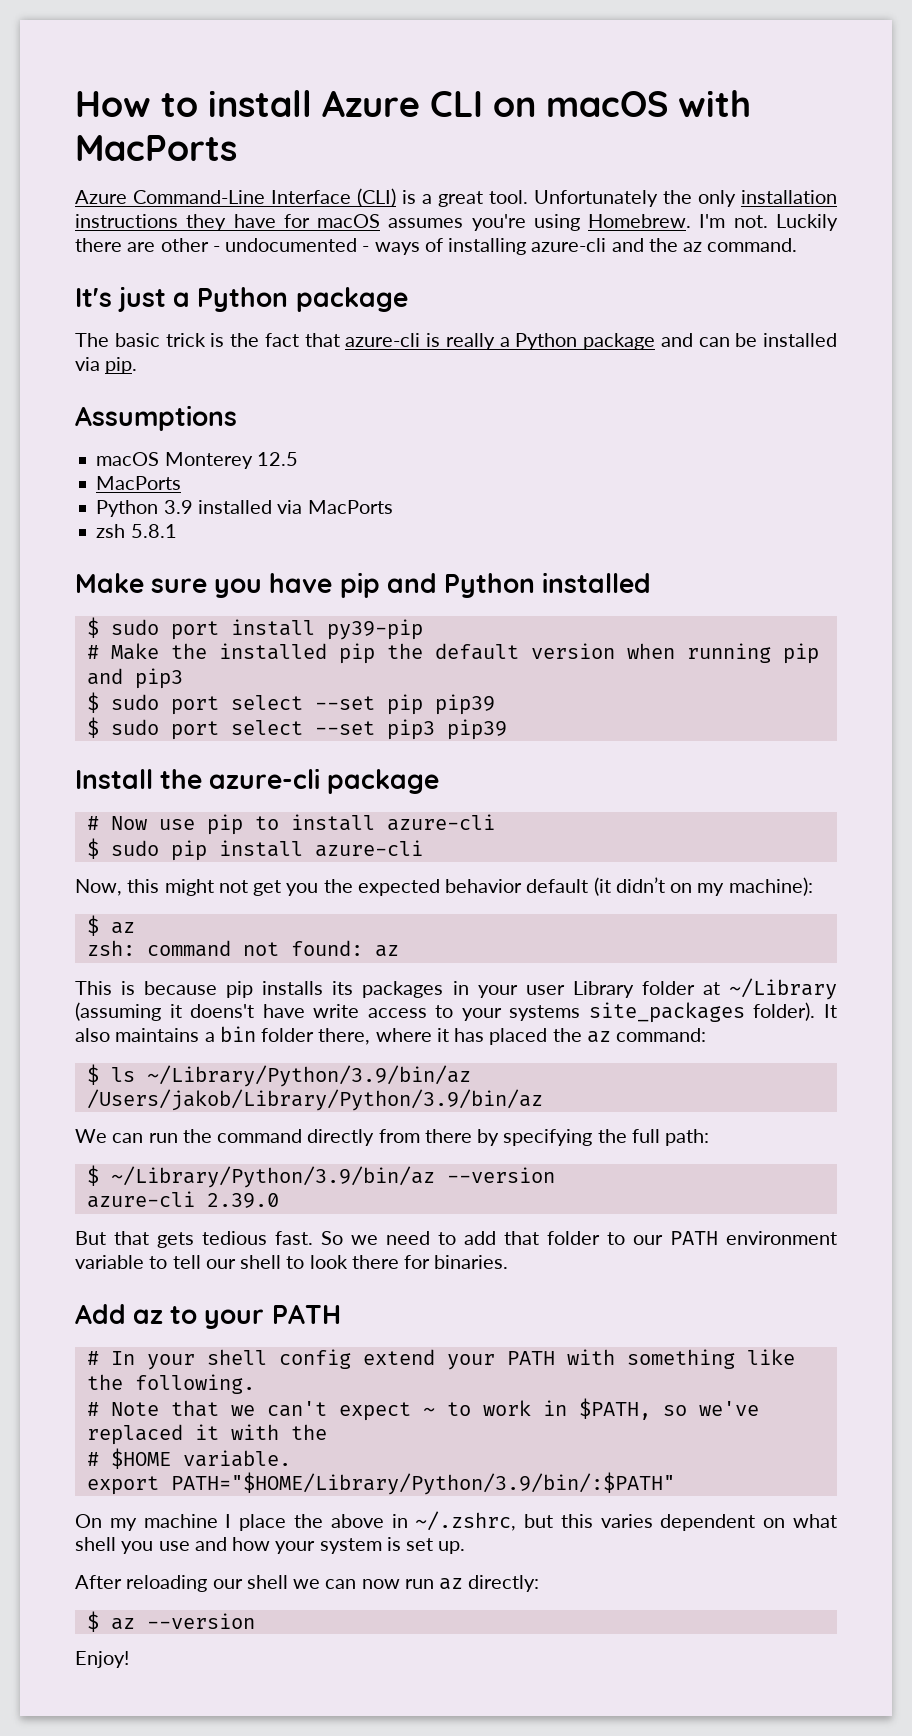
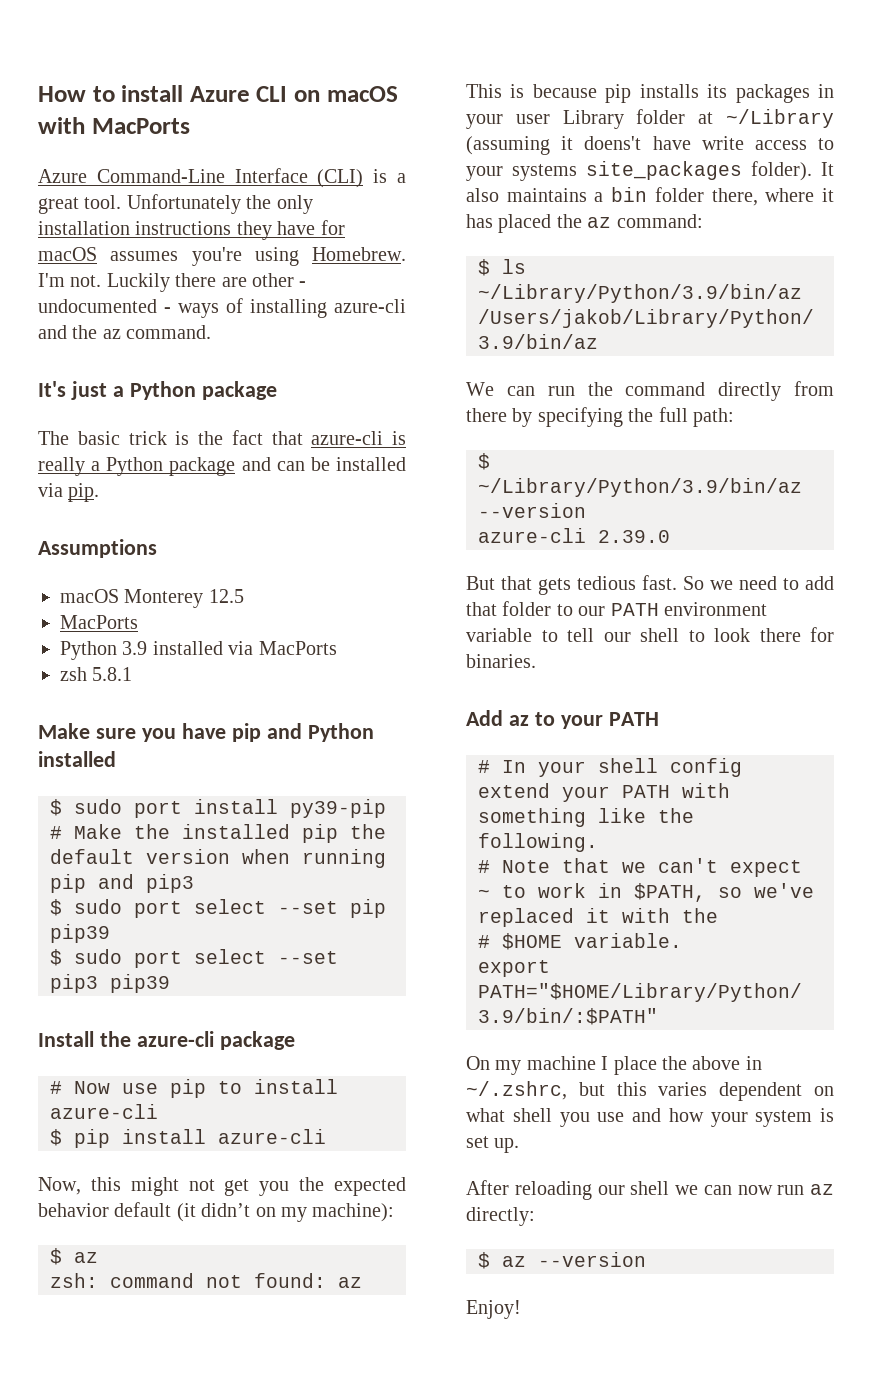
[110,840,159,856] sudo -> (62, 1137) none

